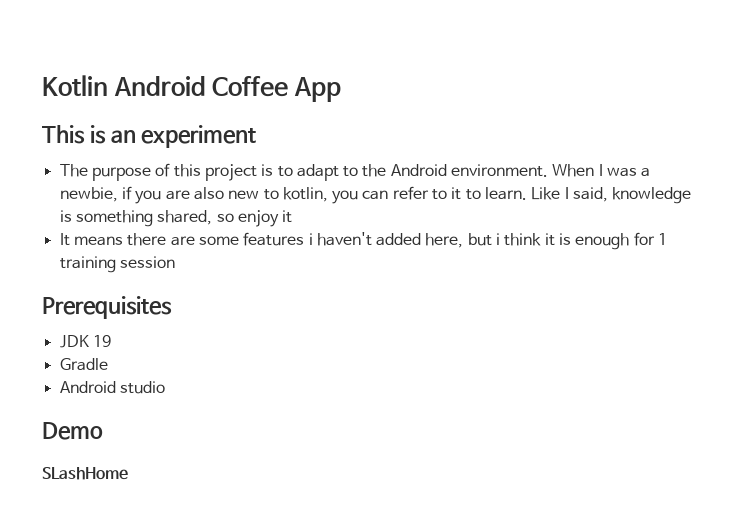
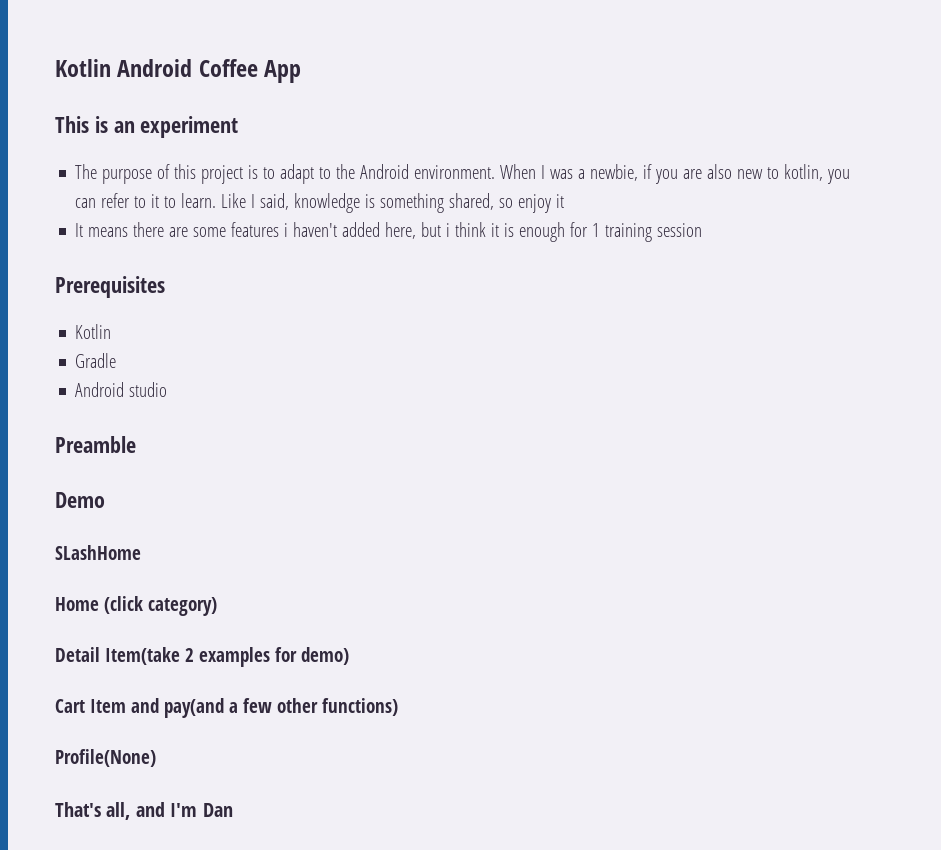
[59,335,111,348] JDK 19 -> [75,324,112,339] Kotlin
(165, 387) none -> [55,436,136,453] // Preamble
(128, 473) none -> [55,596,217,616] [55,647,349,667] [55,698,398,718] [55,749,156,767] [55,802,233,820] // Home (click category) // Detail Item(take 2 examples for demo) // Cart Item and pay(and a few other functions) // Profile(None) // That's all, and I'm Dan

